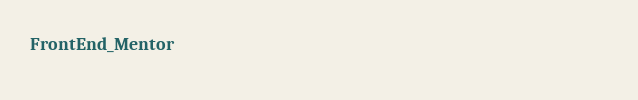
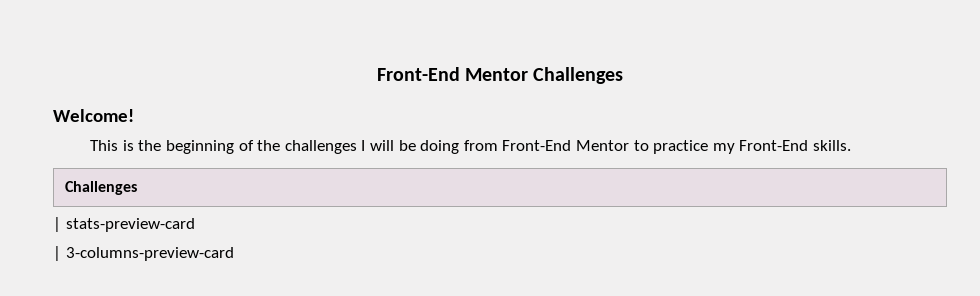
[30,37,175,53] FrontEnd_Mentor -> [376,67,624,84] [53,109,134,122] [90,140,851,154] [64,181,137,195] [53,217,195,232] [53,246,234,261] Front-End Mentor Challenges // Welcome! // This is the beginning of the challenges I will be doing from Front-End Mentor to practice my Front-End skills. // Challenges // | stats-preview-card // | 3-columns-preview-card

